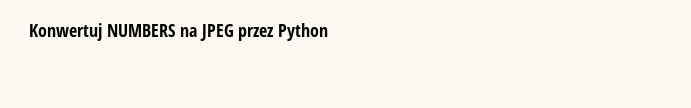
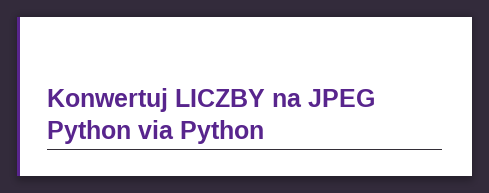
[106,24,175,37] NUMBERS -> [175,89,265,107] LICZBY
[238,27,275,41] przez -> [47,120,174,144] Python via

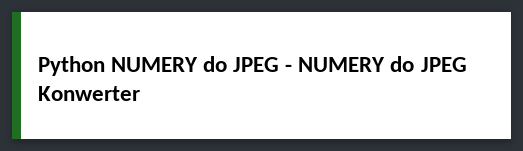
[47,88,375,112] [47,120,264,144] Konwertuj LICZBY na JPEG Python via Python -> [38,56,467,76] [38,86,140,101] Python NUMERY do JPEG - NUMERY do JPEG Konwerter

